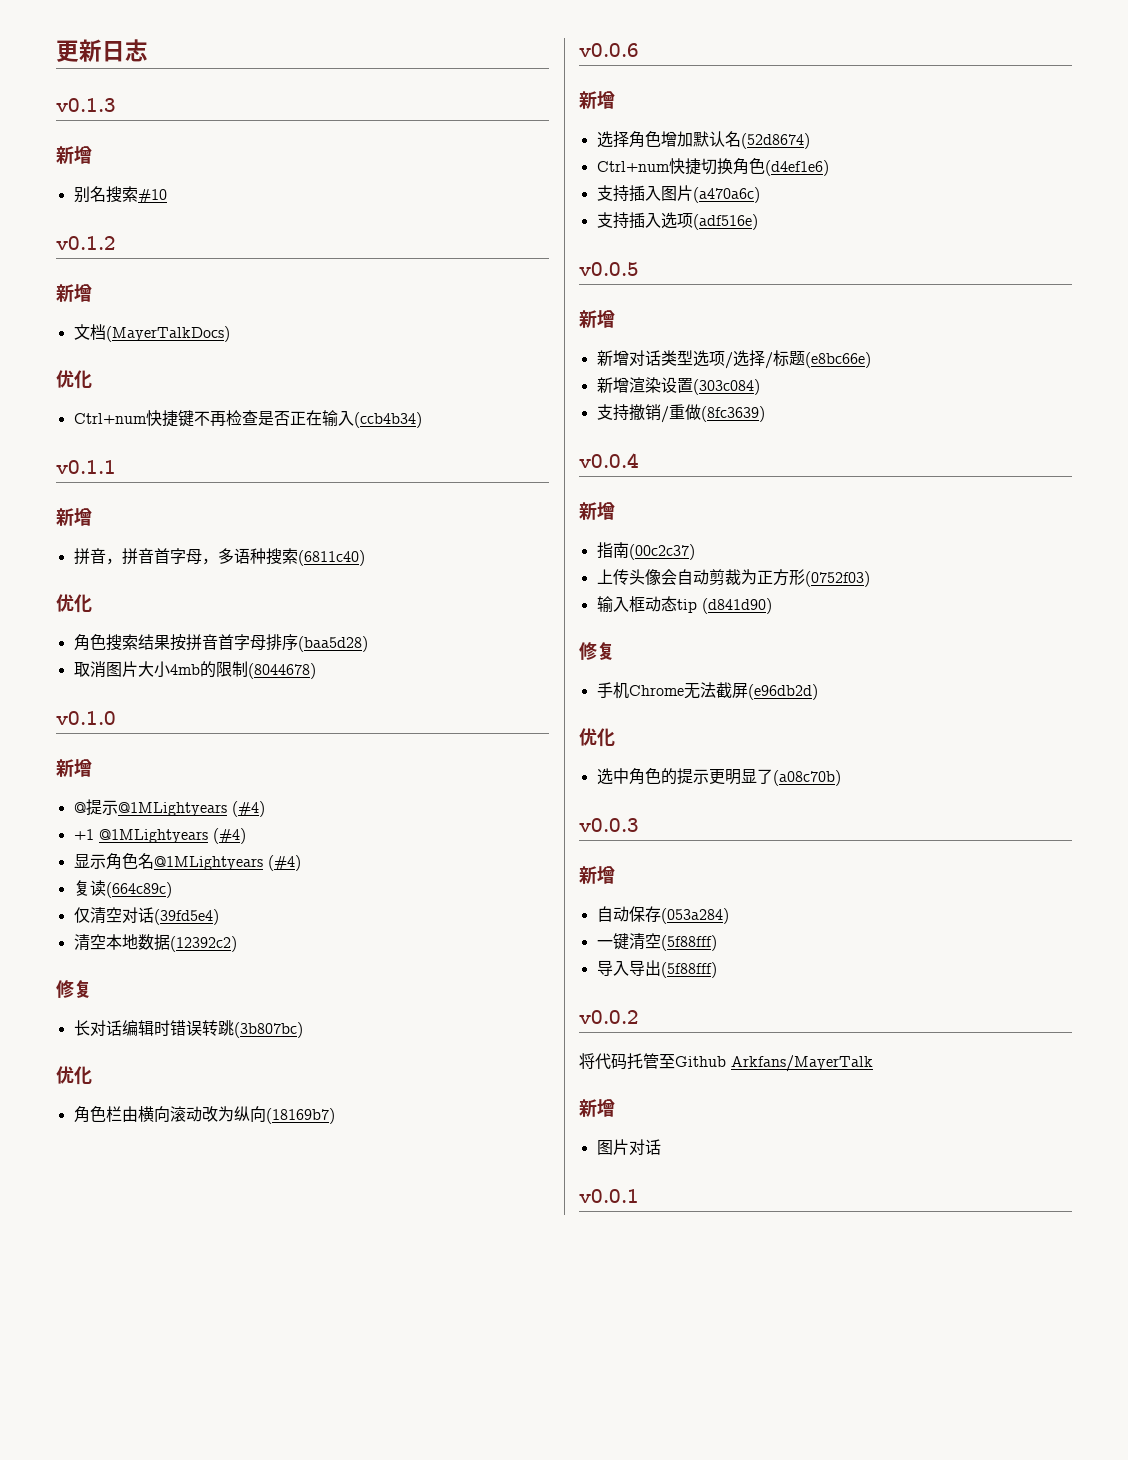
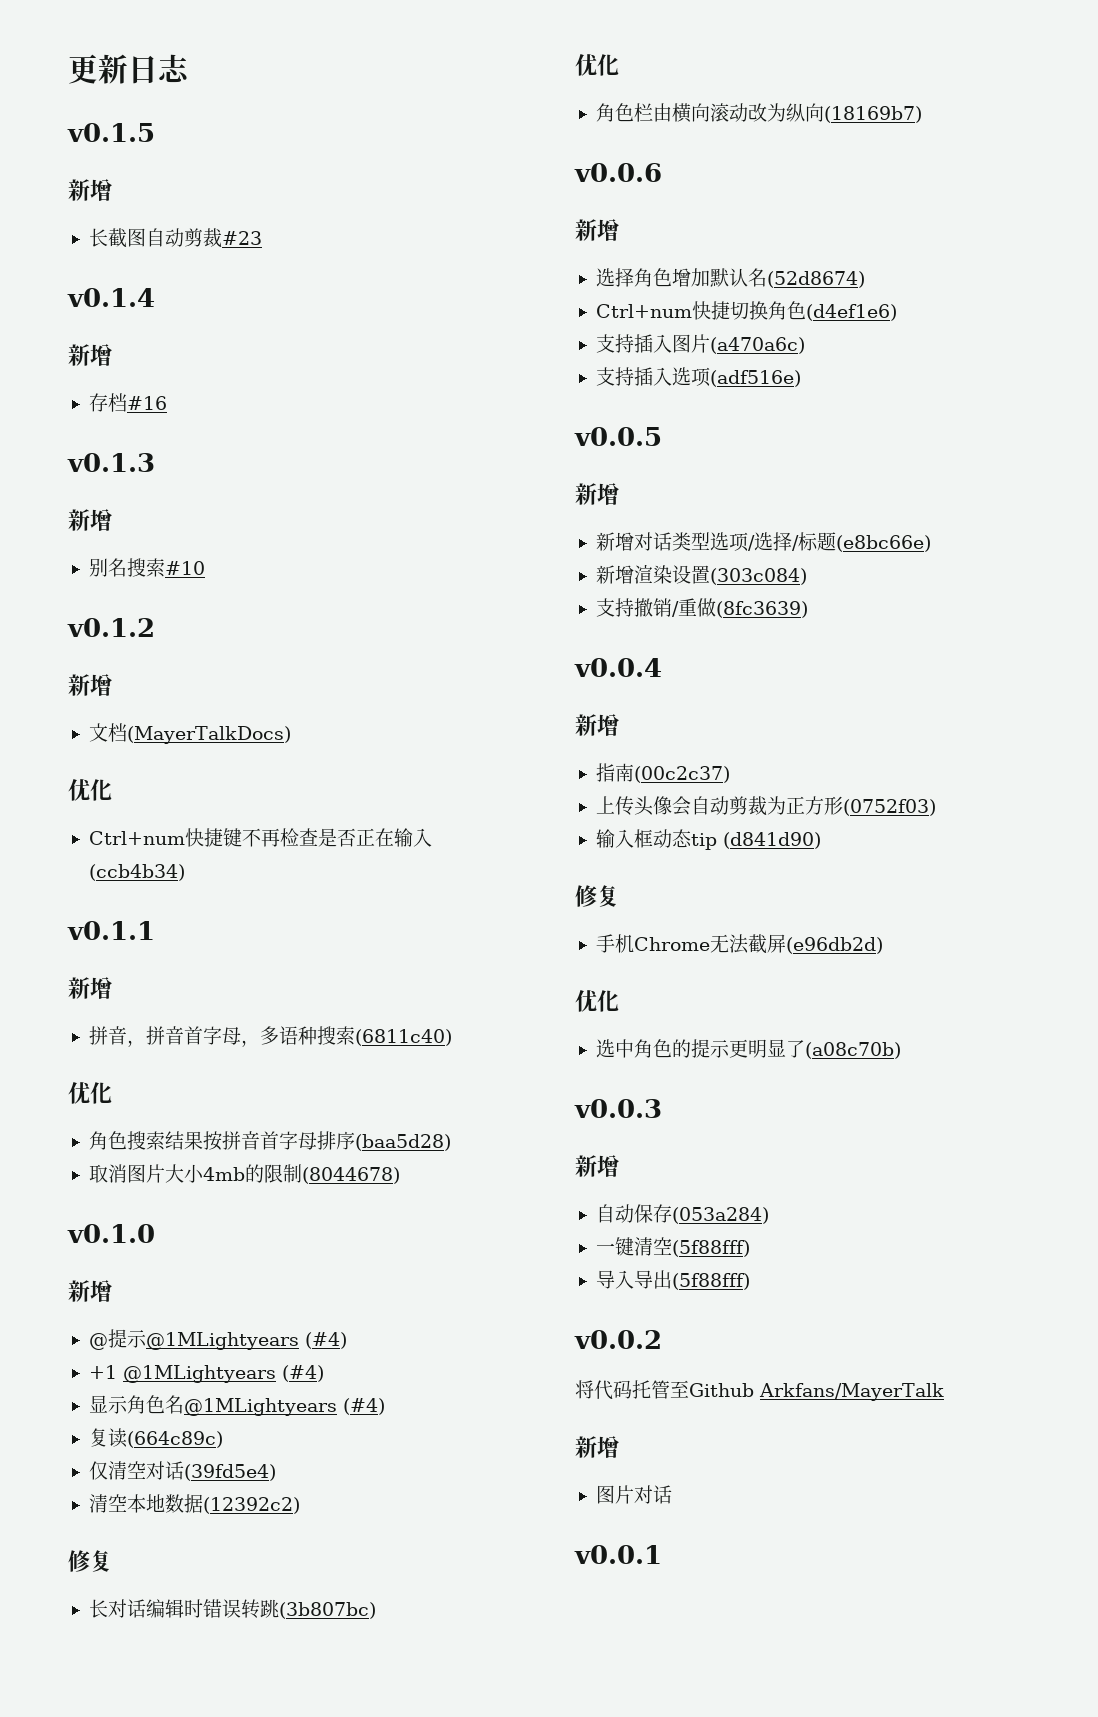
(148, 50) none -> [67,123,155,142] [68,179,112,201] [88,228,262,248] [67,288,155,307] [68,344,112,366] [88,393,167,412] // v0.1.5 // 新增 // 长截图自动剪裁#23 // v0.1.4 // 新增 // 存档#16

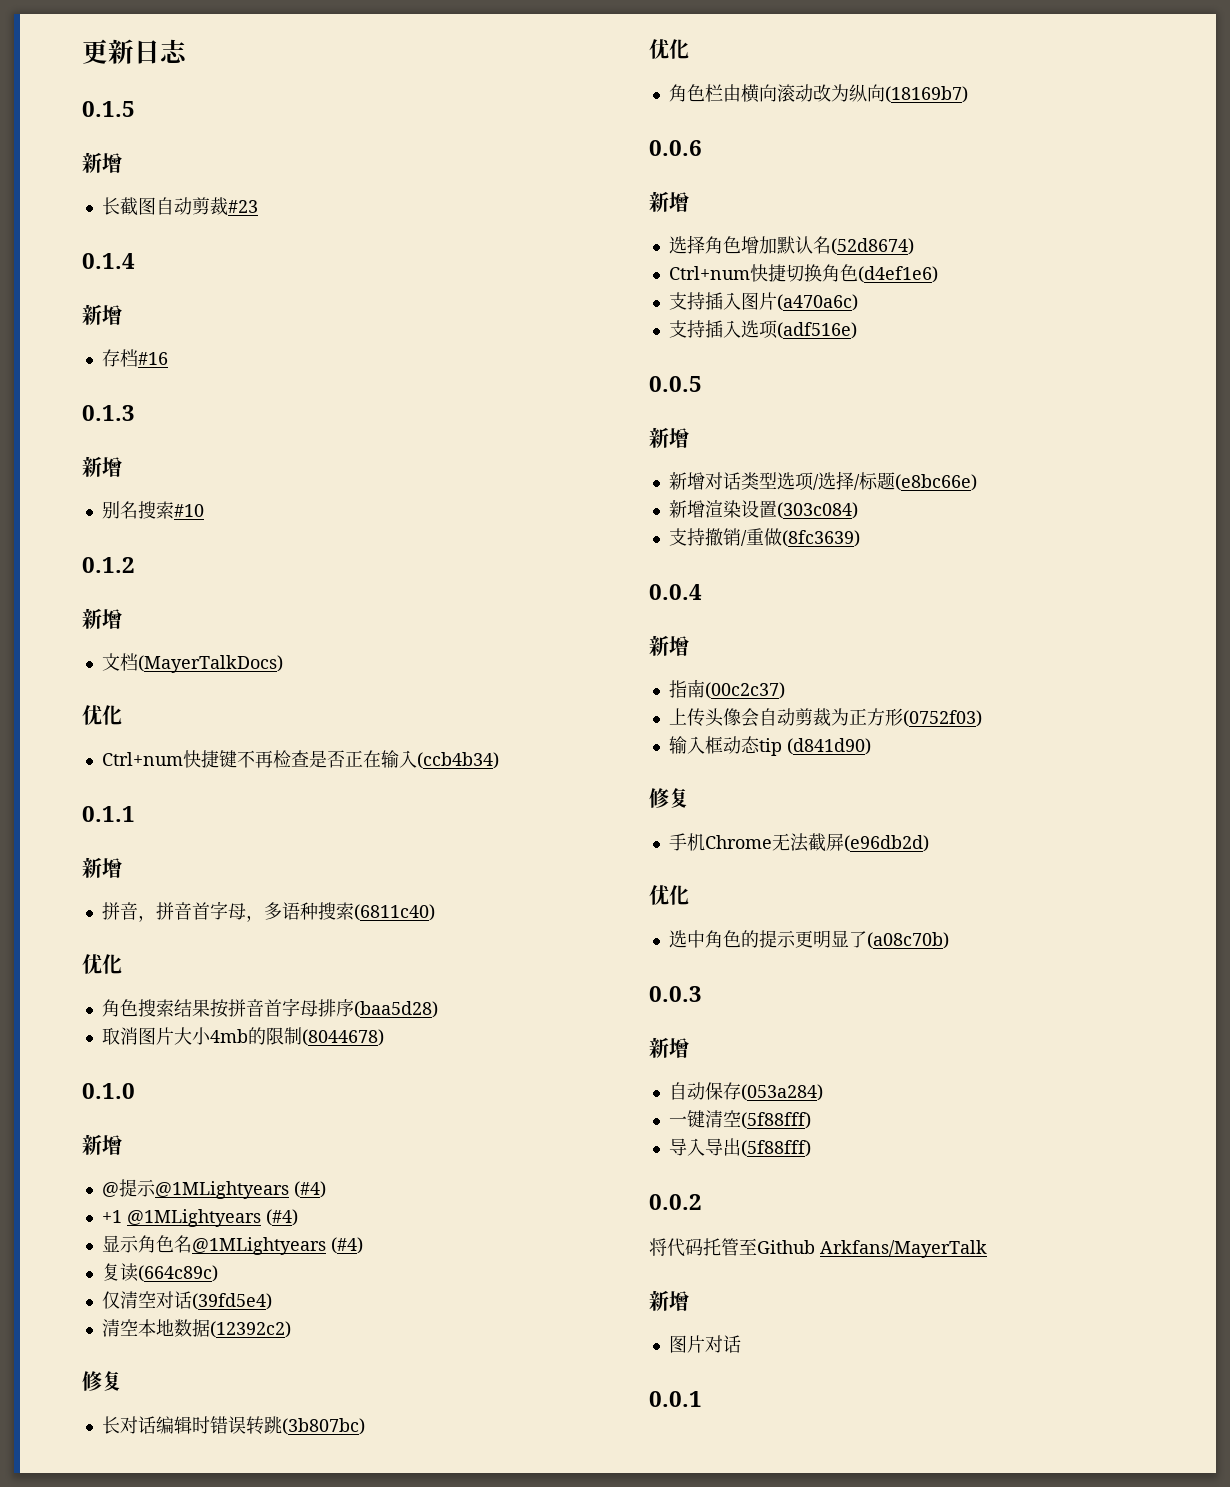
[67,123,155,142] v0.1.5 -> [82,101,135,117] 0.1.5
[67,288,155,307] v0.1.4 -> [82,253,135,269] 0.1.4
[67,453,155,472] v0.1.3 -> [82,405,135,421] 0.1.3
[67,618,155,637] v0.1.2 -> [82,557,135,573] 0.1.2
[67,921,155,940] v0.1.1 -> [82,806,135,822] 0.1.1
[67,1224,155,1243] v0.1.0 -> [82,1083,135,1099] 0.1.0
[574,163,662,182] v0.0.6 -> [649,140,702,156] 0.0.6
[574,427,662,446] v0.0.5 -> [649,376,702,392] 0.0.5
[574,658,662,677] v0.0.4 -> [649,584,702,600] 0.0.4
[574,1099,662,1118] v0.0.3 -> [649,986,702,1002] 0.0.3
[574,1330,662,1349] v0.0.2 -> [649,1194,702,1210] 0.0.2
[574,1545,662,1564] v0.0.1 -> [649,1391,702,1407] 0.0.1

